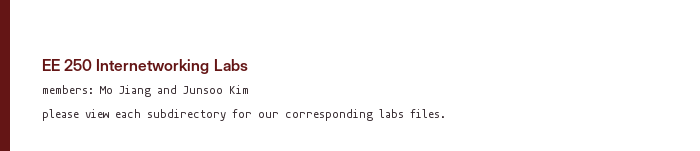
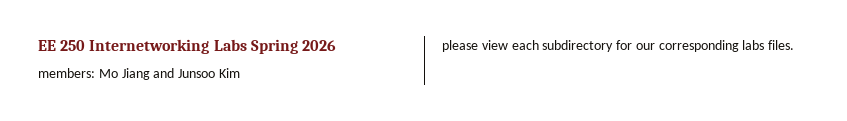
(248, 65) none -> [250,39,336,54] Spring 2026

